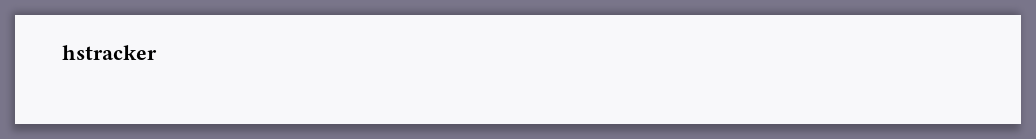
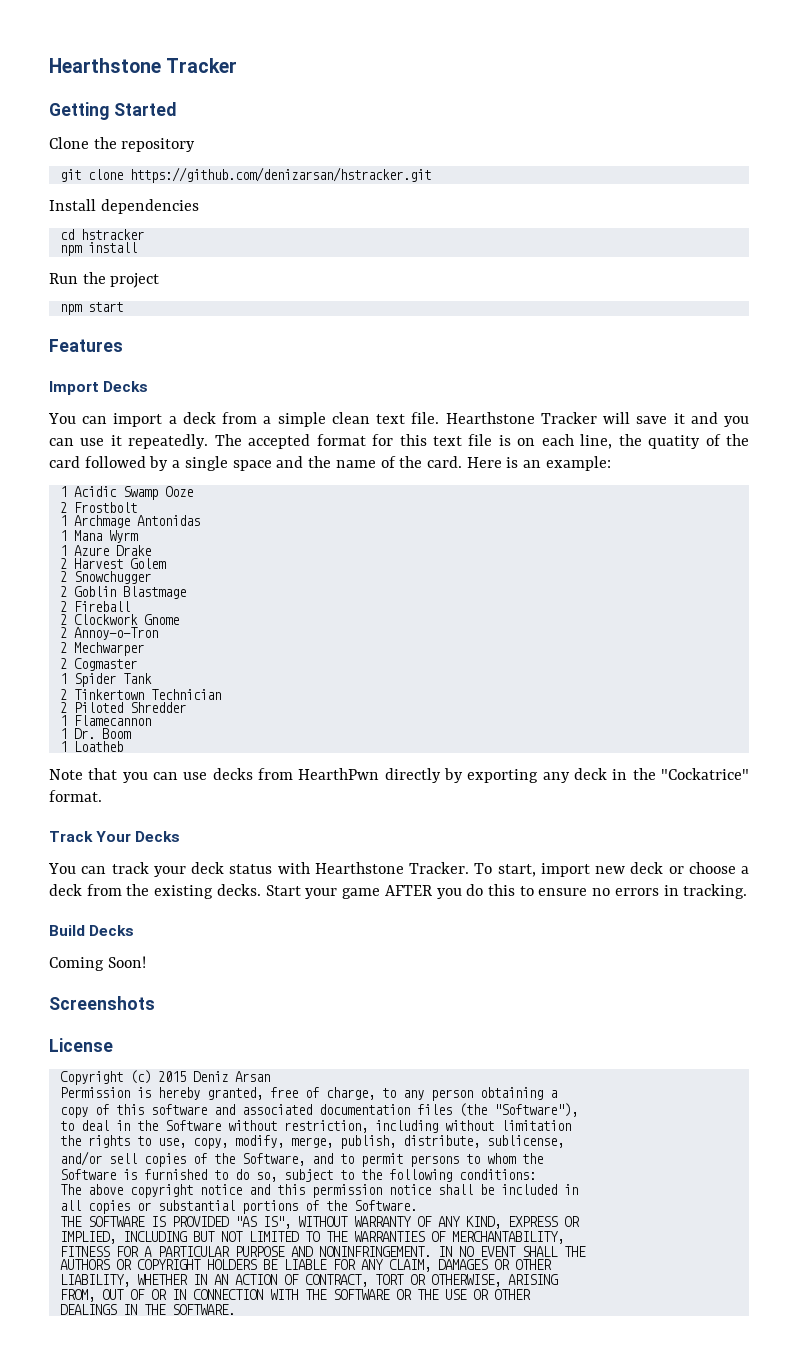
[62,45,157,60] hstracker -> [49,58,238,73] [49,102,176,120] [49,137,196,152] [59,167,431,183] [49,199,199,214] [59,229,144,240] [59,242,137,256] [49,272,160,288] [59,302,123,315] [49,339,123,352] [49,381,149,395] [48,412,750,427] [49,434,750,449] [49,456,611,471] [59,486,193,500] [59,502,137,513] [59,515,200,528] [59,530,138,543] [59,545,151,556] [59,558,166,569] [59,571,151,584] [59,586,186,599] [59,601,130,612] [59,614,179,625] [59,627,158,640] [59,642,144,656] [59,658,137,671] [59,673,152,687] [59,689,221,700] [59,702,186,713] [59,715,151,726] [59,728,131,739] [59,741,123,752] [49,768,750,783] [49,790,102,802] [49,831,181,842] [48,862,749,877] [49,884,748,899] [49,925,135,936] [49,956,146,971] [49,996,155,1010] [49,1038,113,1052] [59,1070,270,1085] [59,1087,557,1101] [59,1103,578,1118] [59,1120,571,1133] [59,1135,564,1149] [59,1151,543,1167] [59,1169,536,1182] [59,1184,578,1198] [59,1200,417,1214] [59,1216,580,1229] [59,1231,564,1244] [59,1246,586,1257] [59,1259,552,1272] [59,1274,558,1287] [59,1289,531,1302] [59,1304,235,1315] Hearthstone Tracker // Getting Started // Clone the repository // git clone https://github.com/denizarsan/hstracker.git // Install dependencies // cd hstracker // npm install // Run the project // npm start // Features // Import Decks // You can import a deck from a simple clean text file. Hearthstone Tracker will save it and you can use it repeatedly. The accepted format for this text file is on each line, the quatity of the card followed by a single space and the name of the card. Here is an example: // 1 Acidic Swamp Ooze // 2 Frostbolt // 1 Archmage Antonidas // 1 Mana Wyrm // 1 Azure Drake // 2 Harvest Golem // 2 Snowchugger // 2 Goblin Blastmage // 2 Fireball // 2 Clockwork Gnome // 2 Annoy-o-Tron // 2 Mechwarper // 2 Cogmaster // 1 Spider Tank // 2 Tinkertown Technician // 2 Piloted Shredder // 1 Flamecannon // 1 Dr. Boom // 1 Loatheb // Note that you can use decks from HearthPwn directly by exporting any deck in the "Cockatrice" format. // Track Your Decks // You can track your deck status with Hearthstone Tracker. To start, import new deck or choose a deck from the existing decks. Start your game AFTER you do this to ensure no errors in tracking. // Build Decks // Coming Soon! // Screenshots // License // Copyright (c) 2015 Deniz Arsan // Permission is hereby granted, free of charge, to any person obtaining a // copy of this software and associated documentation files (the "Software"), // to deal in the Software without restriction, including without limitation // the rights to use, copy, modify, merge, publish, distribute, sublicense, // and/or sell copies of the Software, and to permit persons to whom the // Software is furnished to do so, subject to the following conditions: // The above copyright notice and this permission notice shall be included in // all copies or substantial portions of the Software. // THE SOFTWARE IS PROVIDED "AS IS", WITHOUT WARRANTY OF ANY KIND, EXPRESS OR // IMPLIED, INCLUDING BUT NOT LIMITED TO THE WARRANTIES OF MERCHANTABILITY, // FITNESS FOR A PARTICULAR PURPOSE AND NONINFRINGEMENT. IN NO EVENT SHALL THE // AUTHORS OR COPYRIGHT HOLDERS BE LIABLE FOR ANY CLAIM, DAMAGES OR OTHER // LIABILITY, WHETHER IN AN ACTION OF CONTRACT, TORT OR OTHERWISE, ARISING // FROM, OUT OF OR IN CONNECTION WITH THE SOFTWARE OR THE USE OR OTHER // DEALINGS IN THE SOFTWARE.

